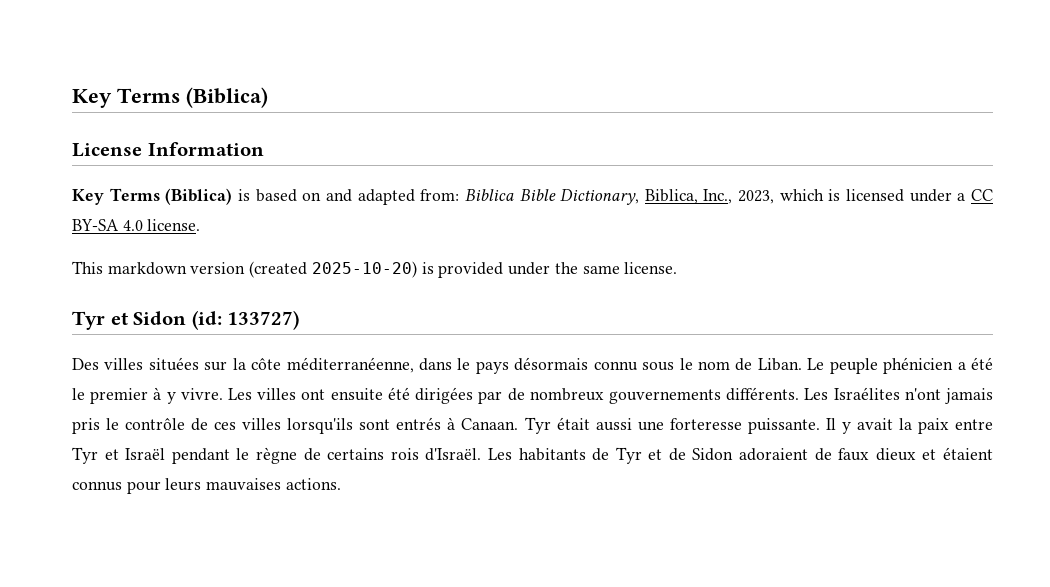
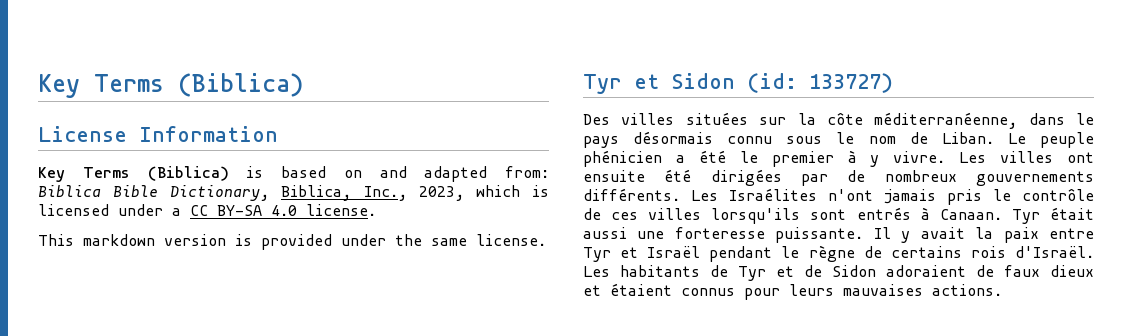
[249,261,417,278] (created 2025-10-20) -> (226, 240) none

